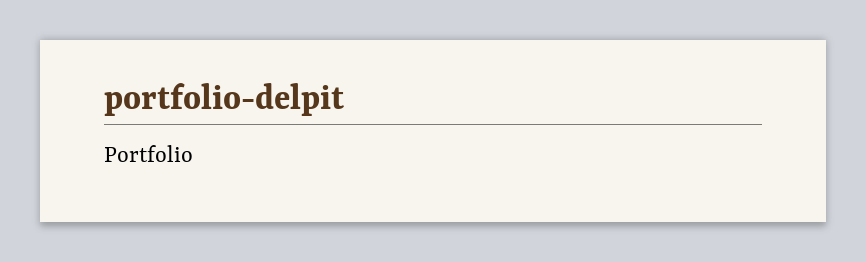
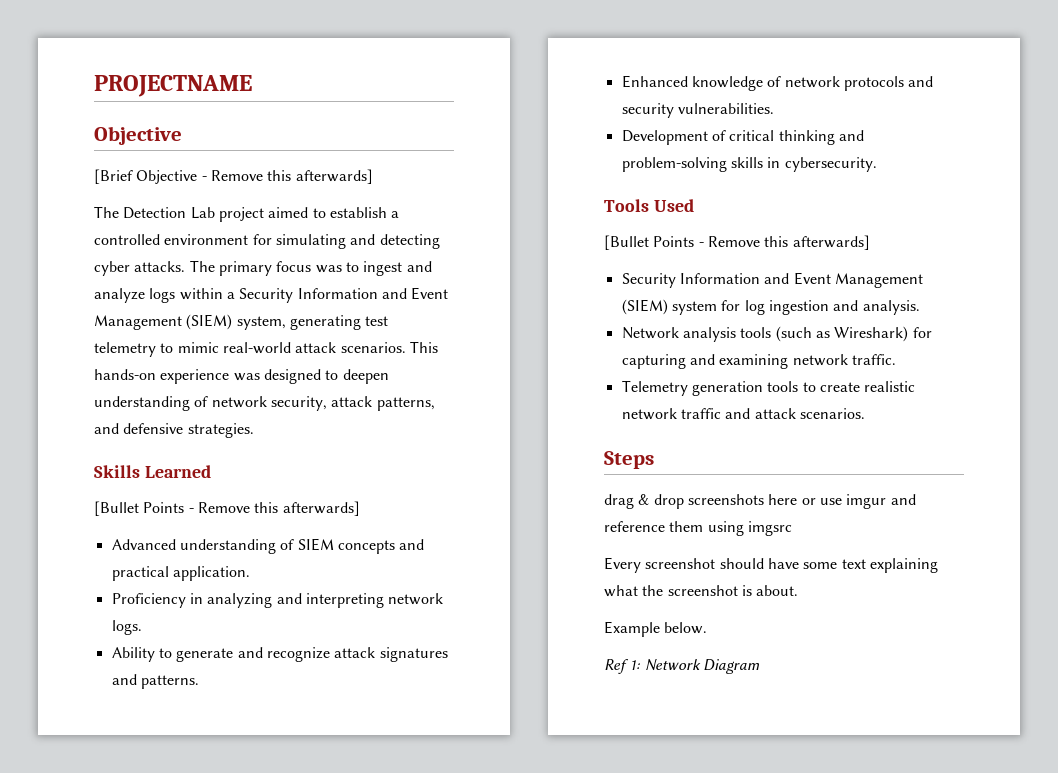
[104,83,344,116] [104,145,193,162] portfolio-delpit // Portfolio -> [94,75,252,97] [94,126,182,145] [94,169,373,184] [94,206,400,222] [94,234,440,249] [94,260,432,276] [94,287,449,303] [94,314,389,330] [94,341,438,357] [94,369,389,384] [94,396,435,411] [94,423,254,438] [94,465,211,478] [94,501,360,516] [111,538,425,554] [111,566,250,581] [111,593,444,608] [111,620,142,635] [111,647,448,662] [111,674,199,689] [621,75,934,91] [621,103,774,118] [621,130,864,145] [621,157,877,172] [604,199,694,212] [604,235,870,250] [621,272,923,288] [621,299,920,315] [621,326,932,342] [621,354,896,369] [621,380,916,396] [621,408,865,420] [604,451,654,469] [604,494,916,509] [604,521,792,536] [604,557,938,573] [604,585,799,597] [604,621,708,637] [604,659,760,674] PROJECTNAME // Objective // [Brief Objective - Remove this afterwards] // The Detection Lab project aimed to establish a controlled environment for simulating and detecting cyber attacks. The primary focus was to ingest and analyze logs within a Security Information and Event Management (SIEM) system, generating test telemetry to mimic real-world attack scenarios. This hands-on experience was designed to deepen understanding of network security, attack patterns, and defensive strategies. // Skills Learned // [Bullet Points - Remove this afterwards] // Advanced understanding of SIEM concepts and practical application. // Proficiency in analyzing and interpreting network logs. // Ability to generate and recognize attack signatures and patterns. // Enhanced knowledge of network protocols and security vulnerabilities. // Development of critical thinking and problem-solving skills in cybersecurity. // Tools Used // [Bullet Points - Remove this afterwards] // Security Information and Event Management (SIEM) system for log ingestion and analysis. // Network analysis tools (such as Wireshark) for capturing and examining network traffic. // Telemetry generation tools to create realistic network traffic and attack scenarios. // Steps // drag & drop screenshots here or use imgur and reference them using imgsrc // Every screenshot should have some text explaining what the screenshot is about. // Example below. // Ref 1: Network Diagram

